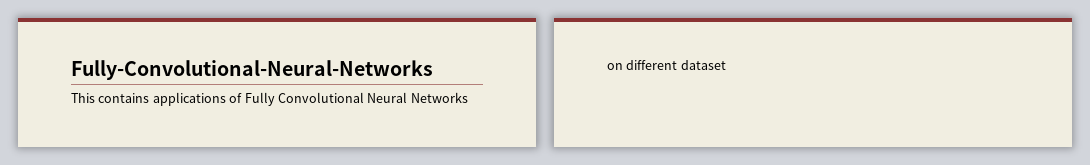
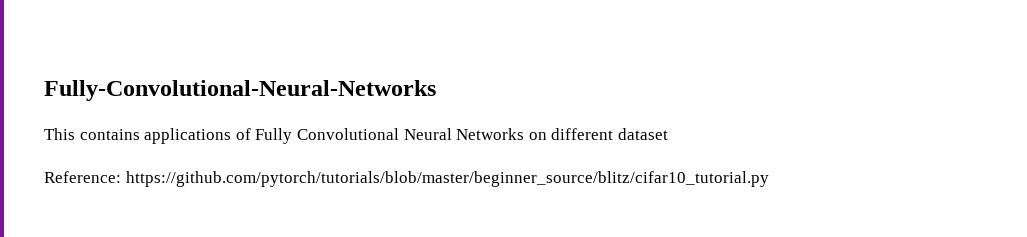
(726, 65) none -> [44,171,769,187] // Reference: https://github.com/pytorch/tutorials/blob/master/beginner_source/blitz/cifar10_tutorial.py

